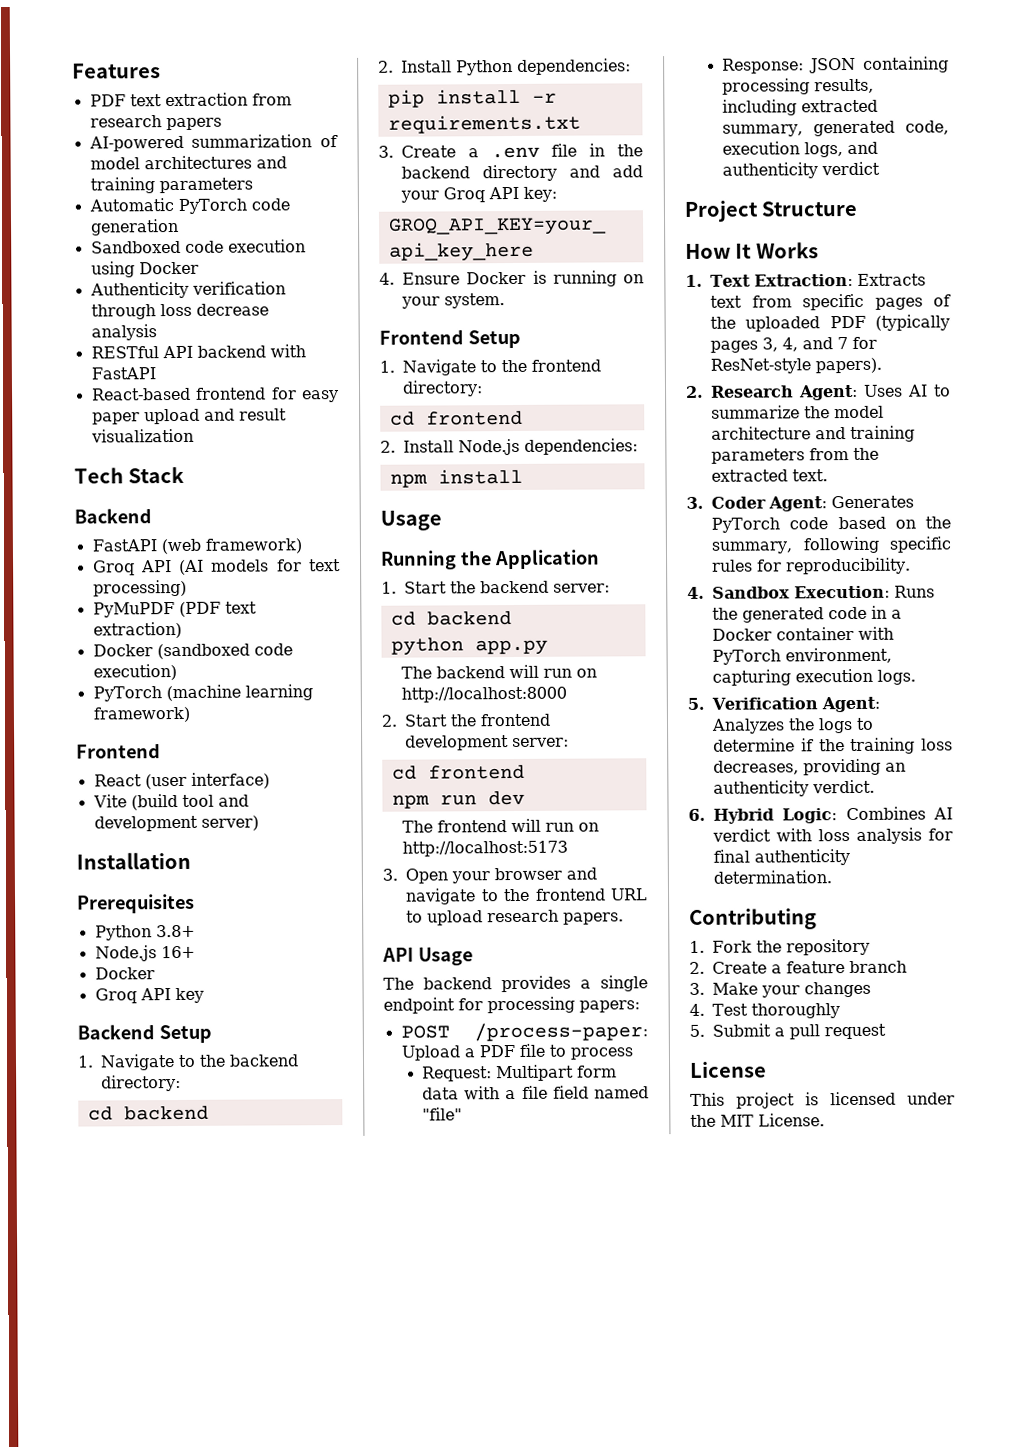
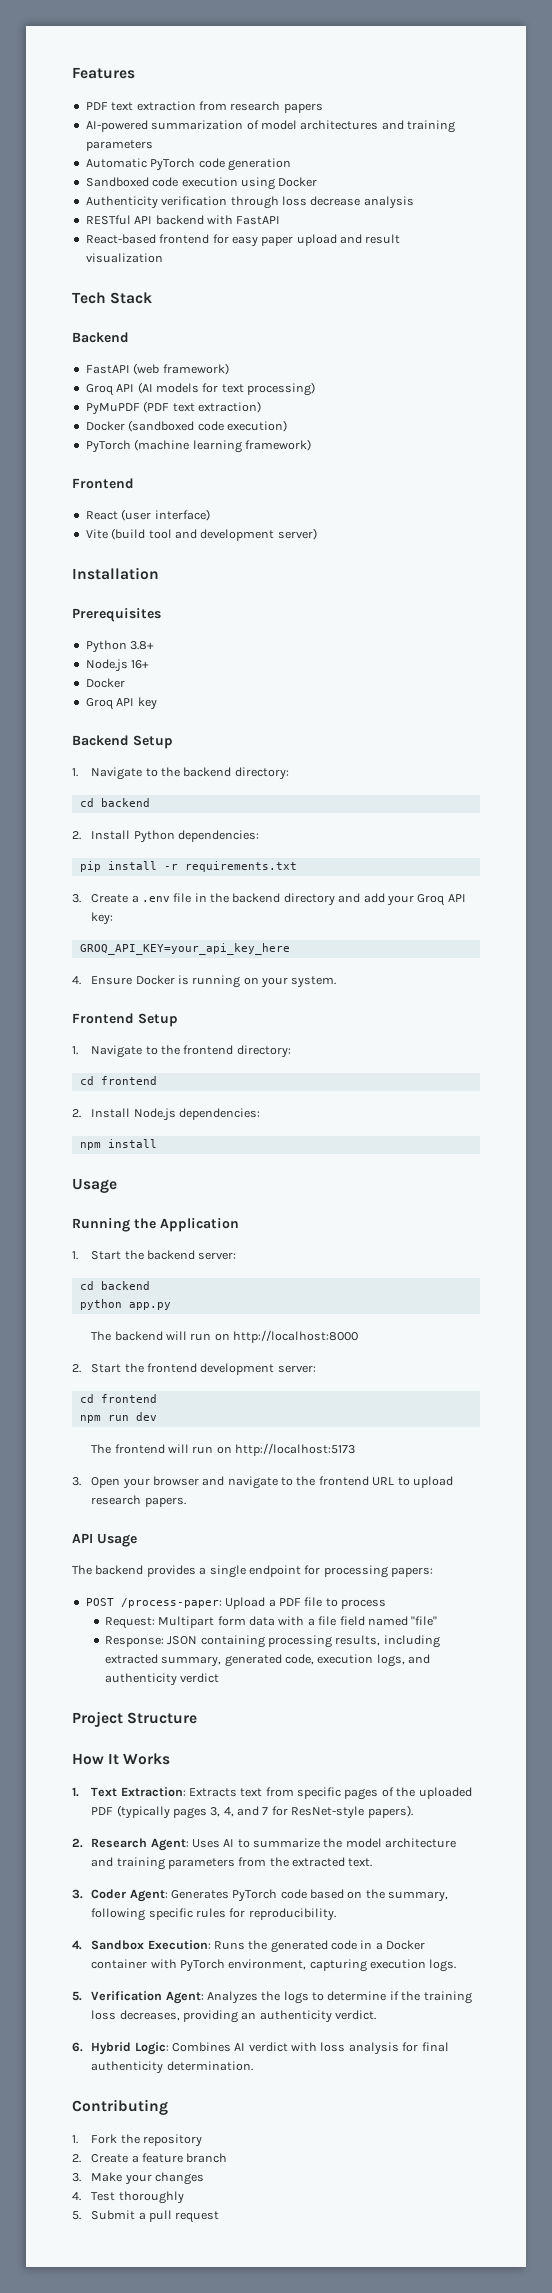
[690,1061,767,1078] [690,1091,955,1109] [690,1113,825,1127] // License // This project is licensed under the MIT License. -> (220, 2217) none

